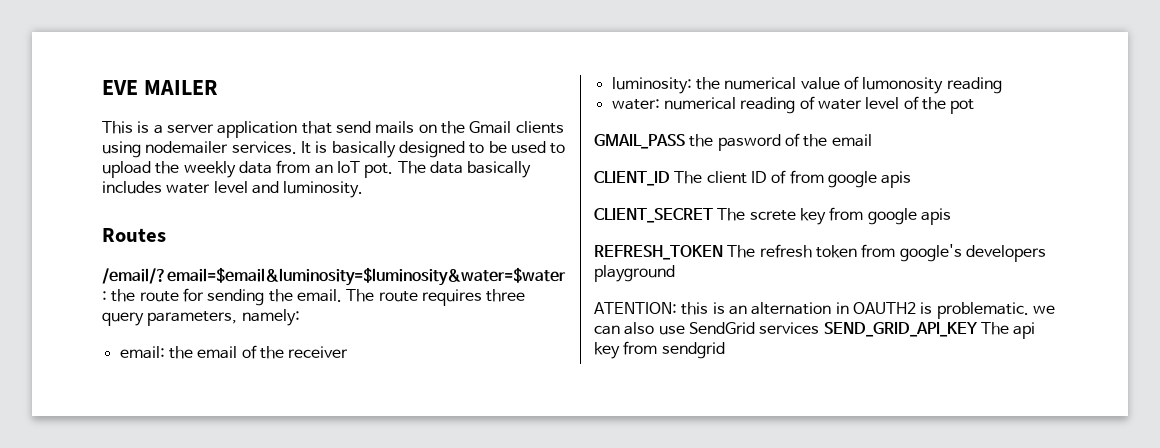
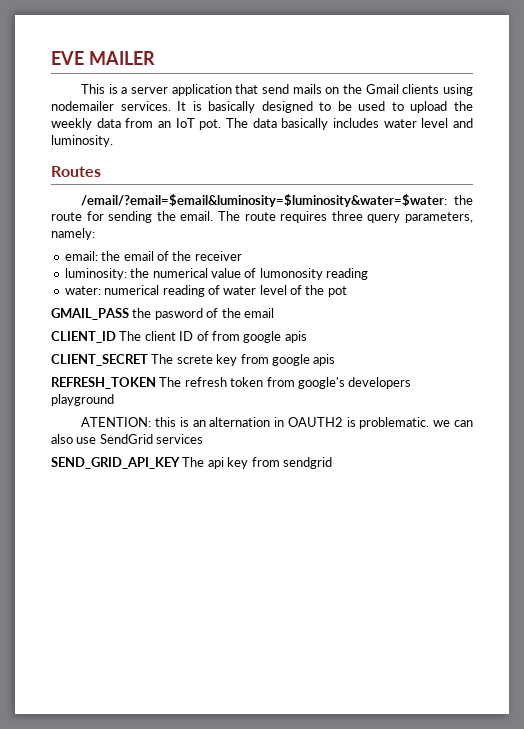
(820, 328) none -> (204, 439) //

